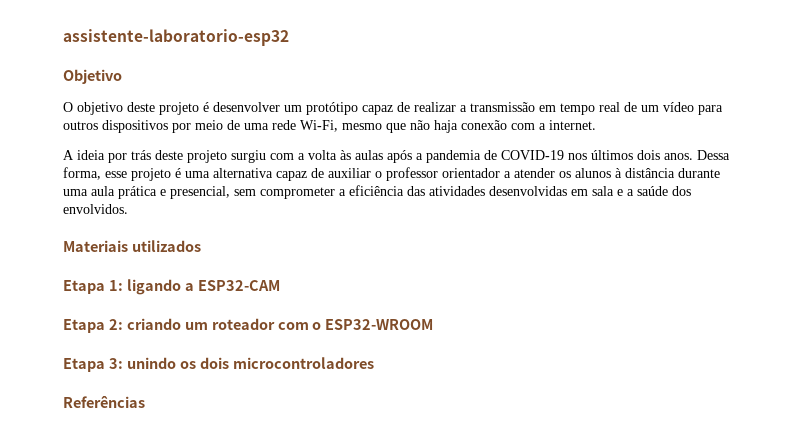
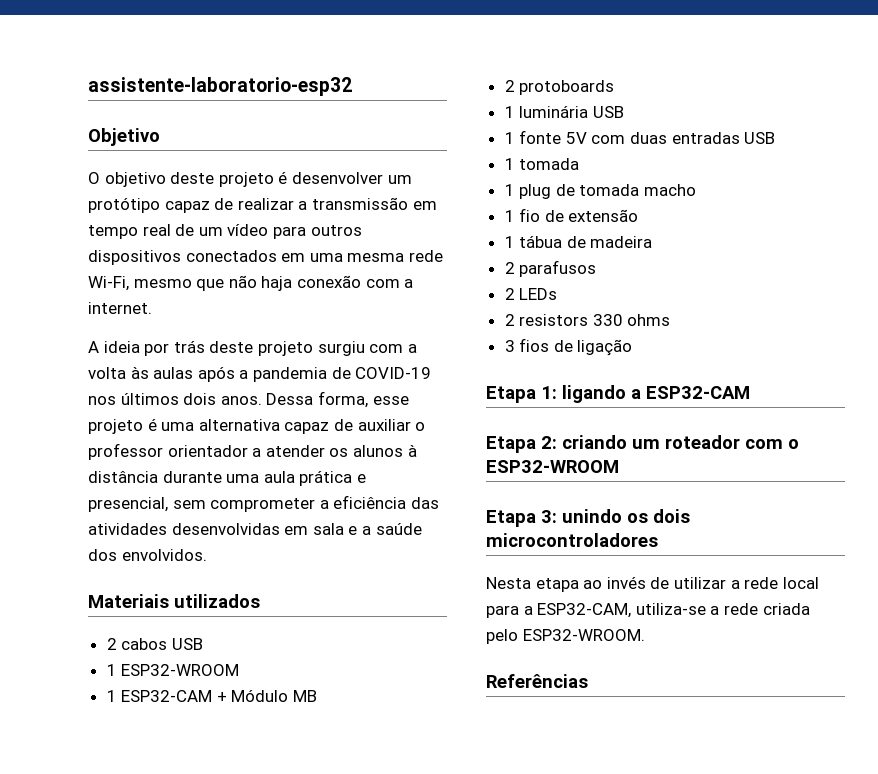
[172,120,269,133] por meio de uma -> [185,250,405,262] conectados em uma mesma
(201, 246) none -> [106,638,203,650] [106,664,240,676] [106,689,318,702] [504,80,615,95] [504,105,624,118] [504,130,776,144] [504,158,580,170] [504,184,697,199] [504,208,639,222] [504,235,653,248] [504,260,597,277] [504,288,558,300] [504,314,671,326] [504,338,633,356] // 2 cabos USB // 1 ESP32-WROOM // 1 ESP32-CAM + Módulo MB // 2 protoboards // 1 luminária USB // 1 fonte 5V com duas entradas USB // 1 tomada // 1 plug de tomada macho // 1 fio de extensão // 1 tábua de madeira // 2 parafusos // 2 LEDs // 2 resistors 330 ohms // 3 fios de ligação
(374, 363) none -> [486,576,819,592] [486,603,810,618] [486,629,645,644] // Nesta etapa ao invés de utilizar a rede local para a ESP32-CAM, utiliza-se a rede criada pelo ESP32-WROOM.

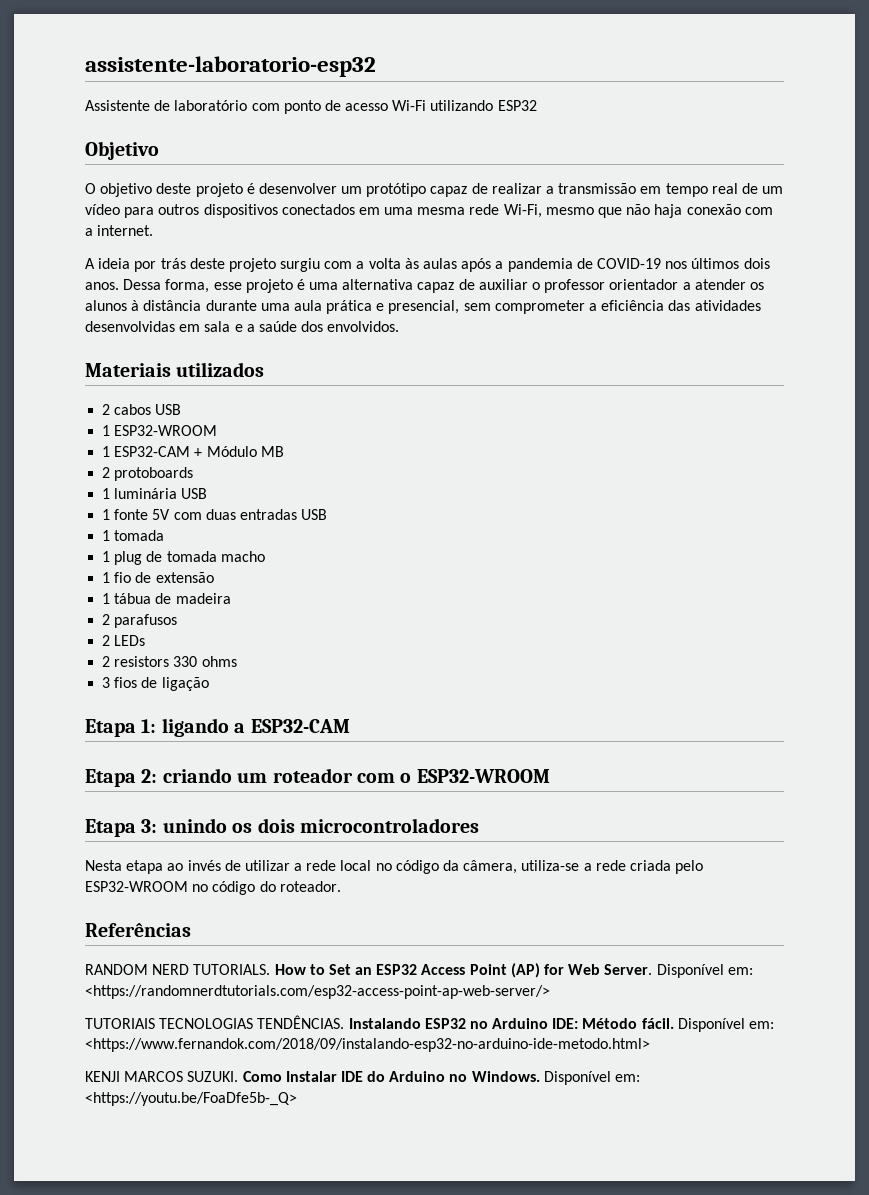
(352, 86) none -> [85,100,537,114] // Assistente de laboratório com ponto de acesso Wi-Fi utilizando ESP32
[486,603,632,618] para a ESP32-CAM, -> [375,860,518,874] no código da câmera,
[522,629,645,641] [486,674,588,688] ESP32-WROOM. // Referências -> [85,881,341,895] [85,923,191,937] [85,963,753,978] [85,985,550,999] [85,1015,775,1032] [85,1038,650,1052] [85,1071,641,1085] [85,1092,297,1106] ESP32-WROOM no código do roteador. // Referências // RANDOM NERD TUTORIALS. How to Set an ESP32 Access Point (AP) for Web Server. Disponível em: <https://randomnerdtutorials.com/esp32-access-point-ap-web-server/> // TUTORIAIS TECNOLOGIAS TENDÊNCIAS. Instalando ESP32 no Arduino IDE: Método fácil. Disponível em: <https://www.fernandok.com/2018/09/instalando-esp32-no-arduino-ide-metodo.html> // KENJI MARCOS SUZUKI. Como Instalar IDE do Arduino no Windows. Disponível em: <https://youtu.be/FoaDfe5b-_Q>

